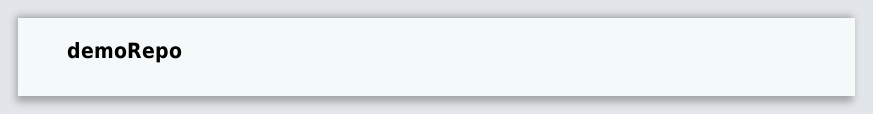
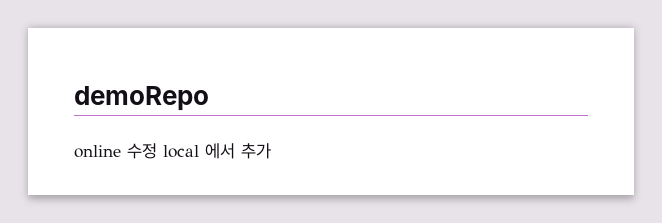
(182, 52) none -> [74,143,271,159] // online 수정 local 에서 추가

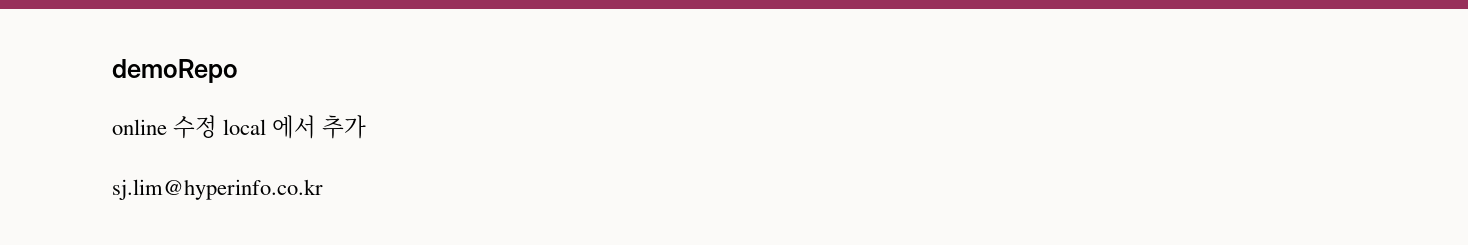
(271, 151) none -> [112,179,323,200] // sj.lim@hyperinfo.co.kr

